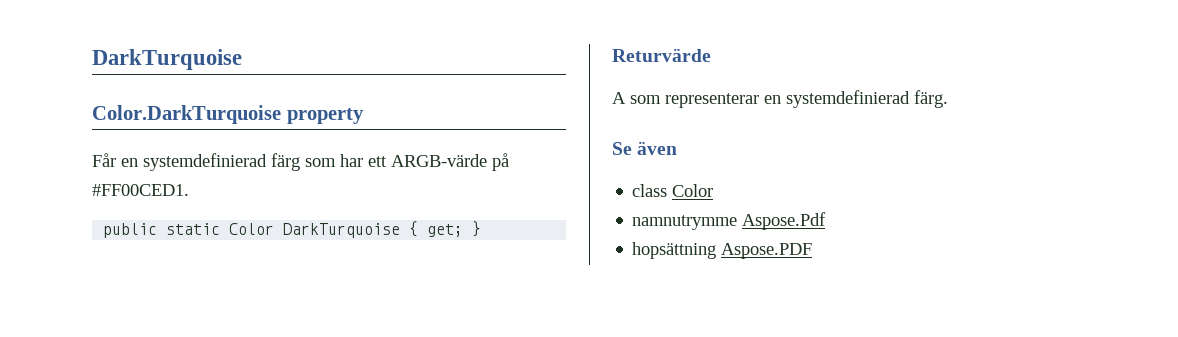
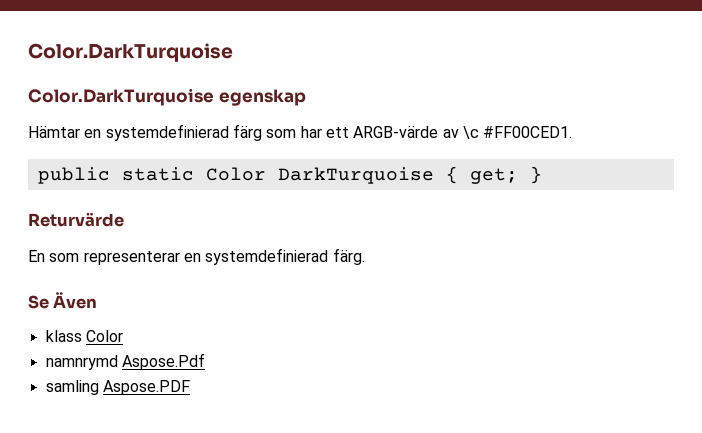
[92,49,242,70] [92,105,364,124] [92,153,116,167] DarkTurquoise // Color.DarkTurquoise property // Får -> [28,43,233,62] [28,88,306,106] [28,126,80,138] Color.DarkTurquoise // Color.DarkTurquoise egenskap // Hämtar
[492,153,509,171] på -> [442,126,479,139] av \c
[612,92,626,104] A -> [28,250,45,262] En
[637,141,678,155] [632,184,668,197] även // class -> [53,292,98,309] [45,330,82,342] Även // klass
[632,215,738,230] namnutrymme -> [45,355,118,370] namnrymd
[632,242,717,259] hopsättning -> [45,380,99,395] samling

